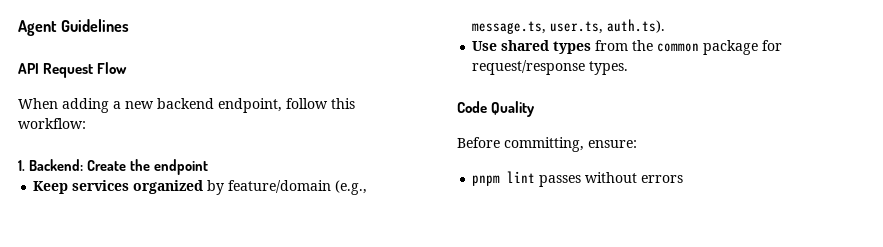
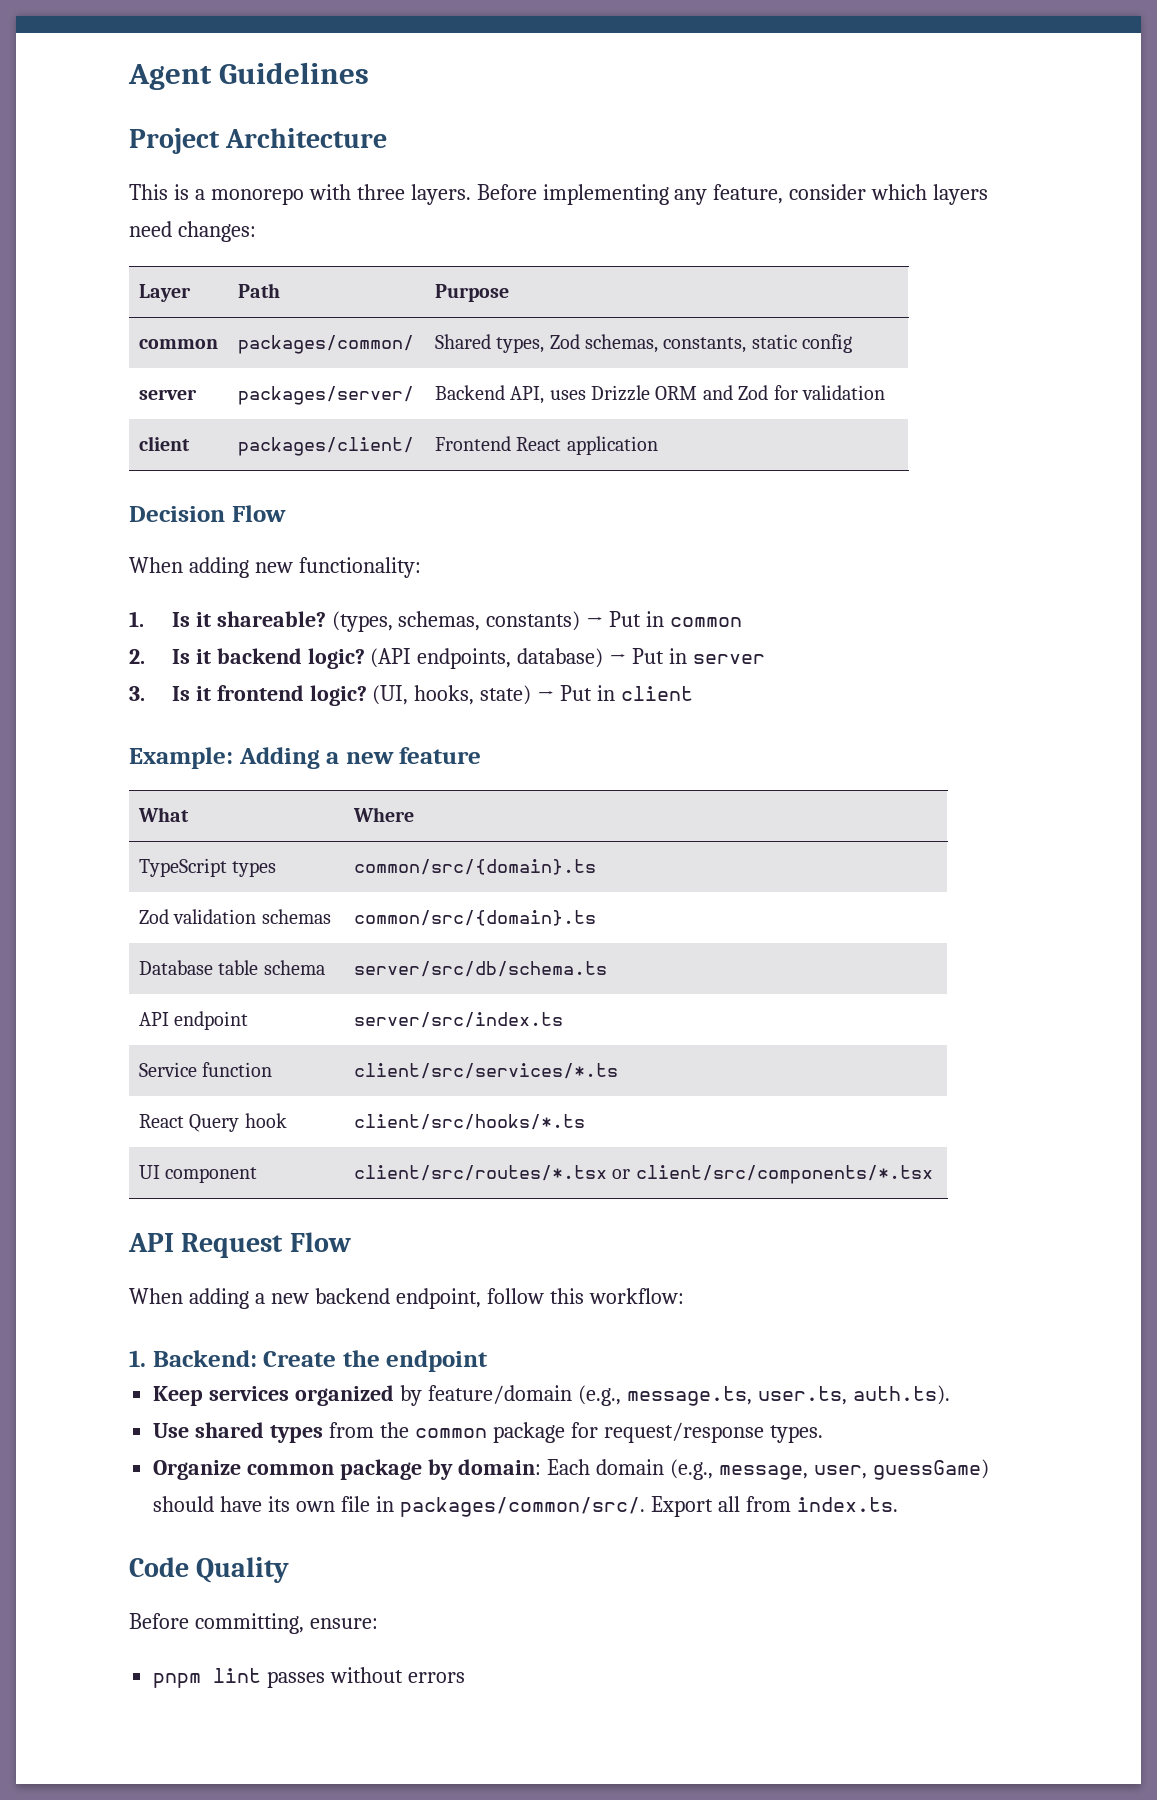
(130, 25) none -> [129,128,388,154] [129,184,989,205] [129,221,256,242] [138,284,191,302] [237,283,280,298] [434,284,509,302] [138,339,218,349] [237,335,414,354] [434,334,853,353] [138,389,197,400] [237,386,414,405] [434,385,885,404] [138,436,190,451] [237,437,414,456] [434,436,658,455] [129,505,286,522] [129,557,421,578] [129,611,743,632] [129,648,766,669] [129,685,694,706] [129,747,482,769] [137,807,189,822] [352,807,414,822] [138,858,277,877] [353,859,596,875] [138,909,331,924] [353,910,596,926] [138,960,325,975] [353,961,607,977] [138,1011,249,1030] [353,1012,563,1028] [138,1062,273,1077] [353,1063,618,1079] [138,1113,287,1132] [353,1114,585,1130] [138,1165,258,1183] [353,1165,933,1184] // Project Architecture // This is a monorepo with three layers. Before implementing any feature, consider which layers need changes: // Layer | Path | Purpose // common | packages/common/ | Shared types, Zod schemas, constants, static config // server | packages/server/ | Backend API, uses Drizzle ORM and Zod for validation // client | packages/client/ | Frontend React application // Decision Flow // When adding new functionality: // 1. Is it shareable? (types, schemas, constants) → Put in common // 2. Is it backend logic? (API endpoints, database) → Put in server // 3. Is it frontend logic? (UI, hooks, state) → Put in client // Example: Adding a new feature // What | Where // TypeScript types | common/src/{domain}.ts // Zod validation schemas | common/src/{domain}.ts // Database table schema | server/src/db/schema.ts // API endpoint | server/src/index.ts // Service function | client/src/services/*.ts // React Query hook | client/src/hooks/*.ts // UI component | client/src/routes/*.tsx or client/src/components/*.tsx
(629, 68) none -> [153,1459,989,1480] [153,1496,898,1517] // Organize common package by domain: Each domain (e.g., message, user, guessGame) should have its own file in packages/common/src/. Export all from index.ts.

